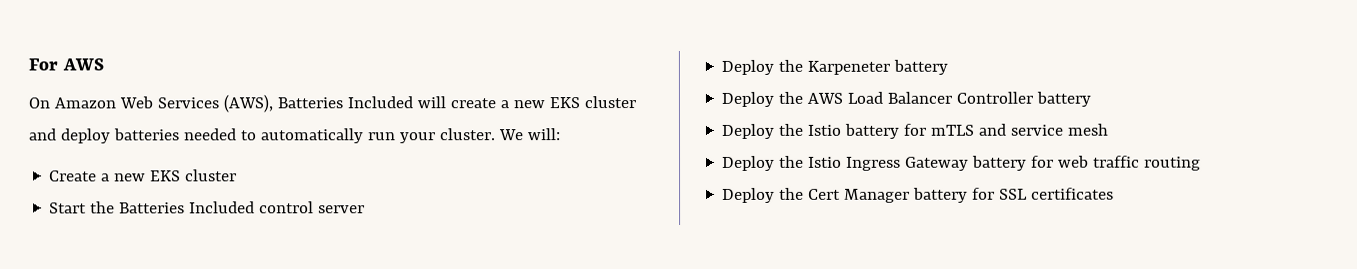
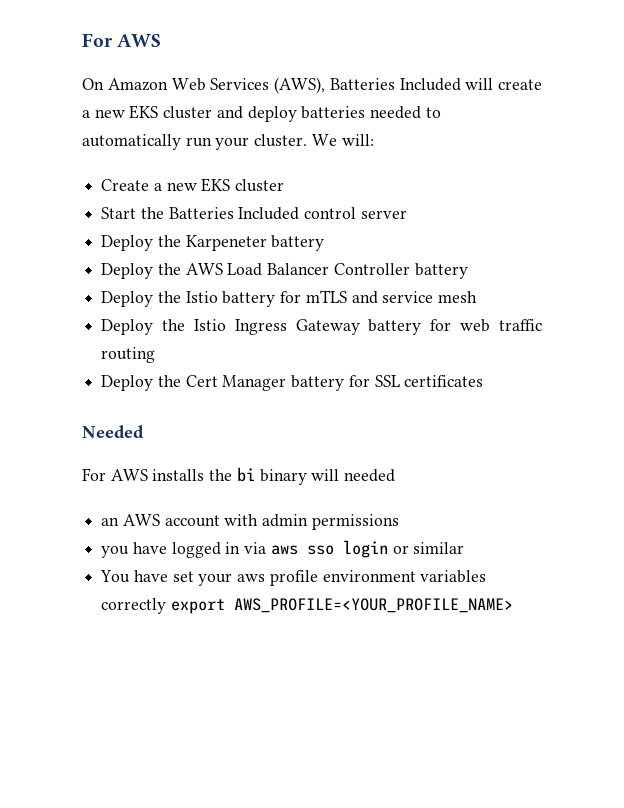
(1115, 193) none -> [82,425,144,439] [82,467,396,485] [101,514,399,530] [101,540,465,558] [100,570,487,586] [101,598,513,614] // Needed // For AWS installs the bi binary will needed // an AWS account with admin permissions // you have logged in via aws sso login or similar // You have set your aws profile environment variables correctly export AWS_PROFILE=<YOUR_PROFILE_NAME>

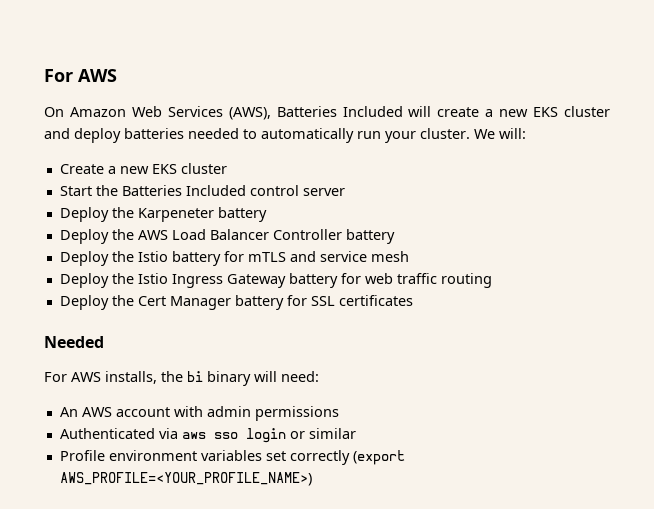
[152,469,205,481] installs -> [105,371,157,384] installs,
[344,469,396,482] [101,517,120,526] needed // an -> [281,371,319,382] [59,407,78,417] need: // An
[101,542,241,558] you have logged in -> [59,428,155,439] Authenticated
[100,570,487,586] [101,598,513,614] You have set your aws profile environment variables correctly export AWS_PROFILE=<YOUR_PROFILE_NAME> -> [59,450,405,465] [59,472,312,486] Profile environment variables set correctly (export AWS_PROFILE=<YOUR_PROFILE_NAME>)

